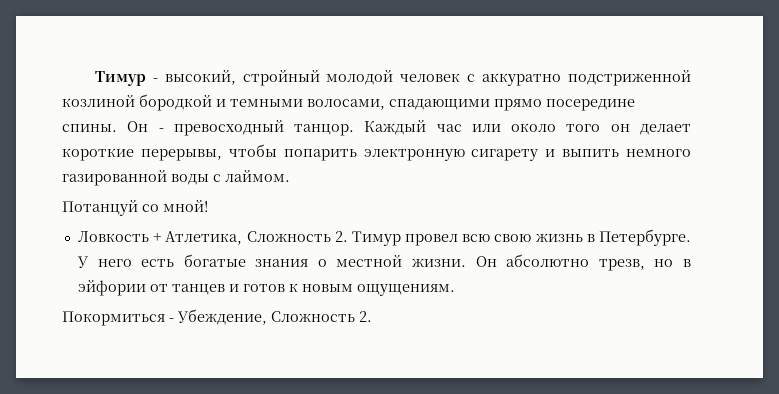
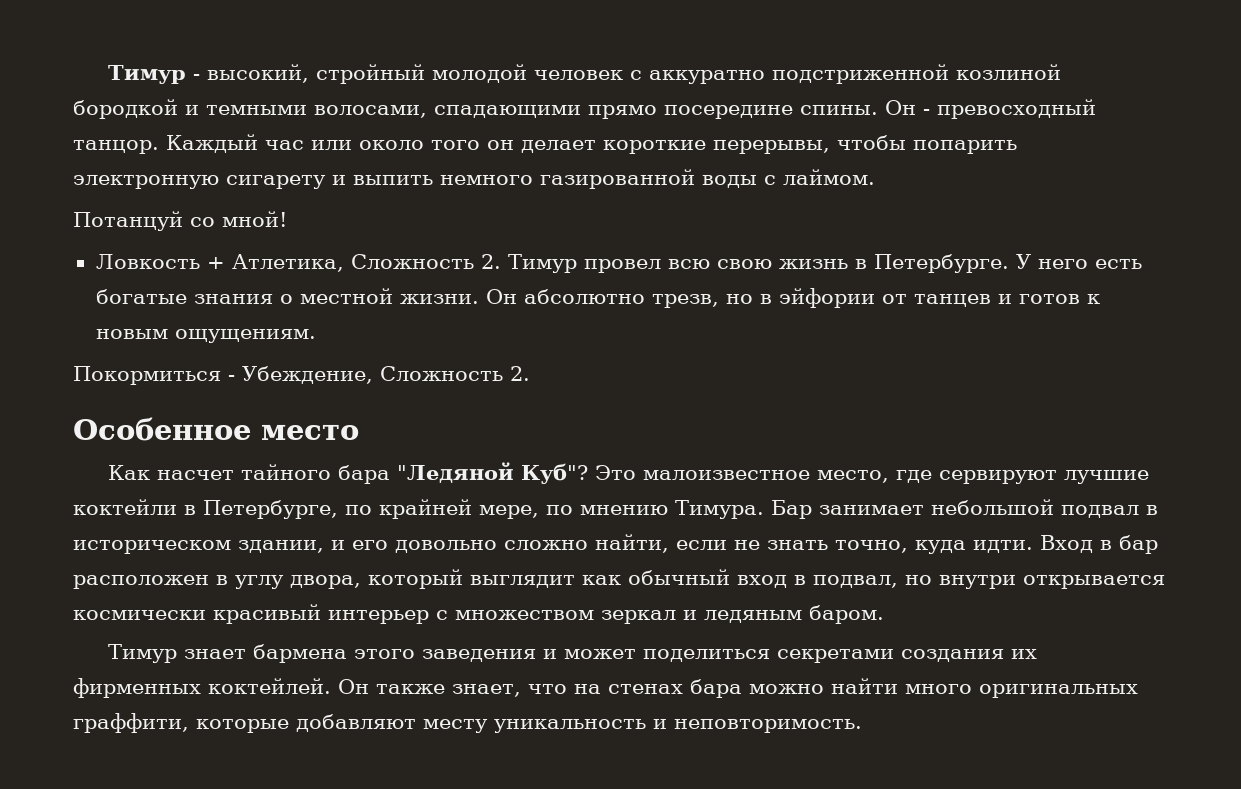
(372, 316) none -> [73,417,359,441] [107,462,1149,484] [73,499,1158,519] [73,534,1158,554] [73,569,1165,589] [73,604,884,624] [107,644,1037,663] [73,678,1138,698] [73,713,862,733] // Особенное место // Как насчет тайного бара "Ледяной Куб"? Это малоизвестное место, где сервируют лучшие коктейли в Петербурге, по крайней мере, по мнению Тимура. Бар занимает небольшой подвал в историческом здании, и его довольно сложно найти, если не знать точно, куда идти. Вход в бар расположен в углу двора, который выглядит как обычный вход в подвал, но внутри открывается космически красивый интерьер с множеством зеркал и ледяным баром. // Тимур знает бармена этого заведения и может поделиться секретами создания их фирменных коктейлей. Он также знает, что на стенах бара можно найти много оригинальных граффити, которые добавляют месту уникальность и неповторимость.

